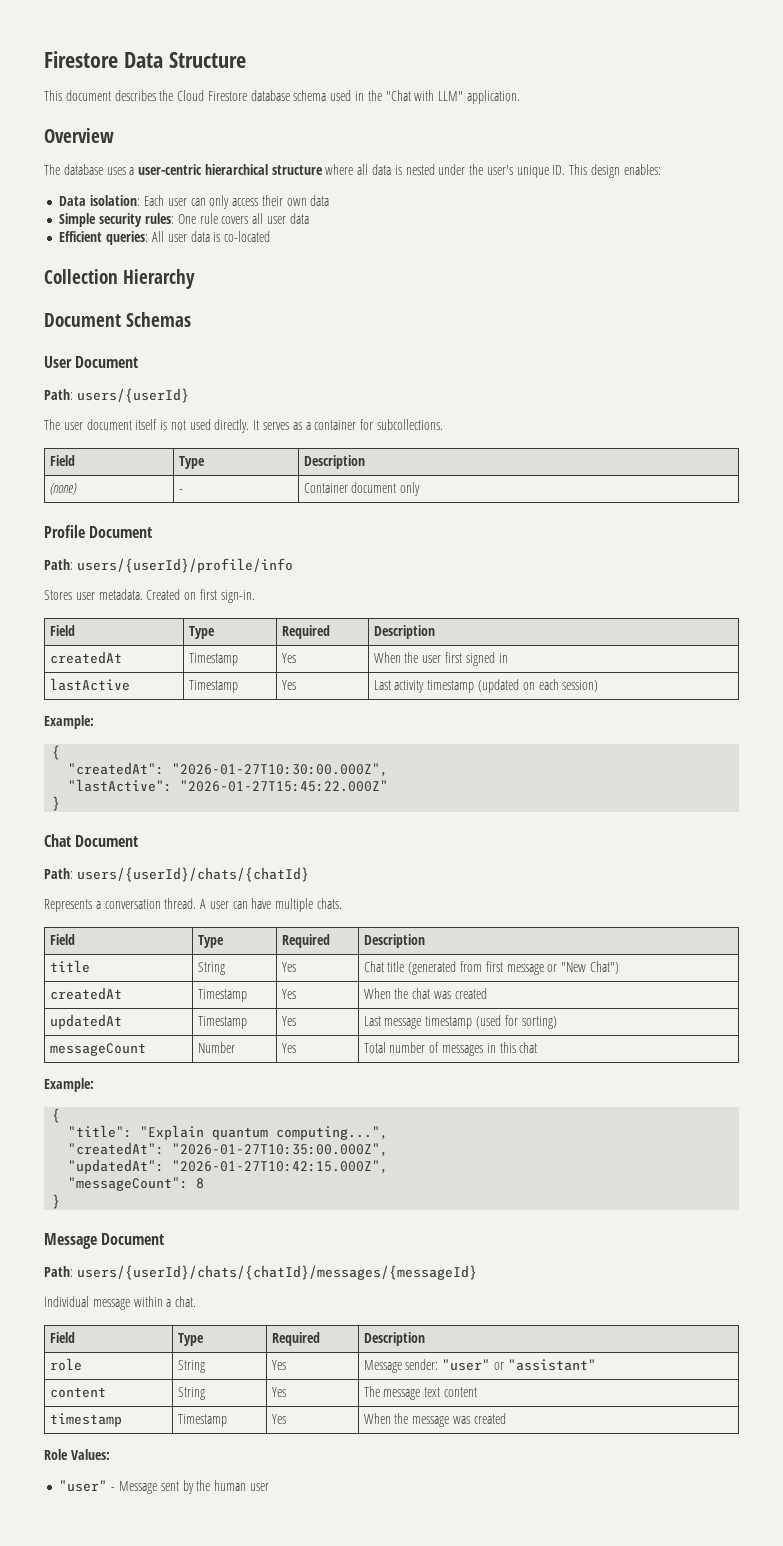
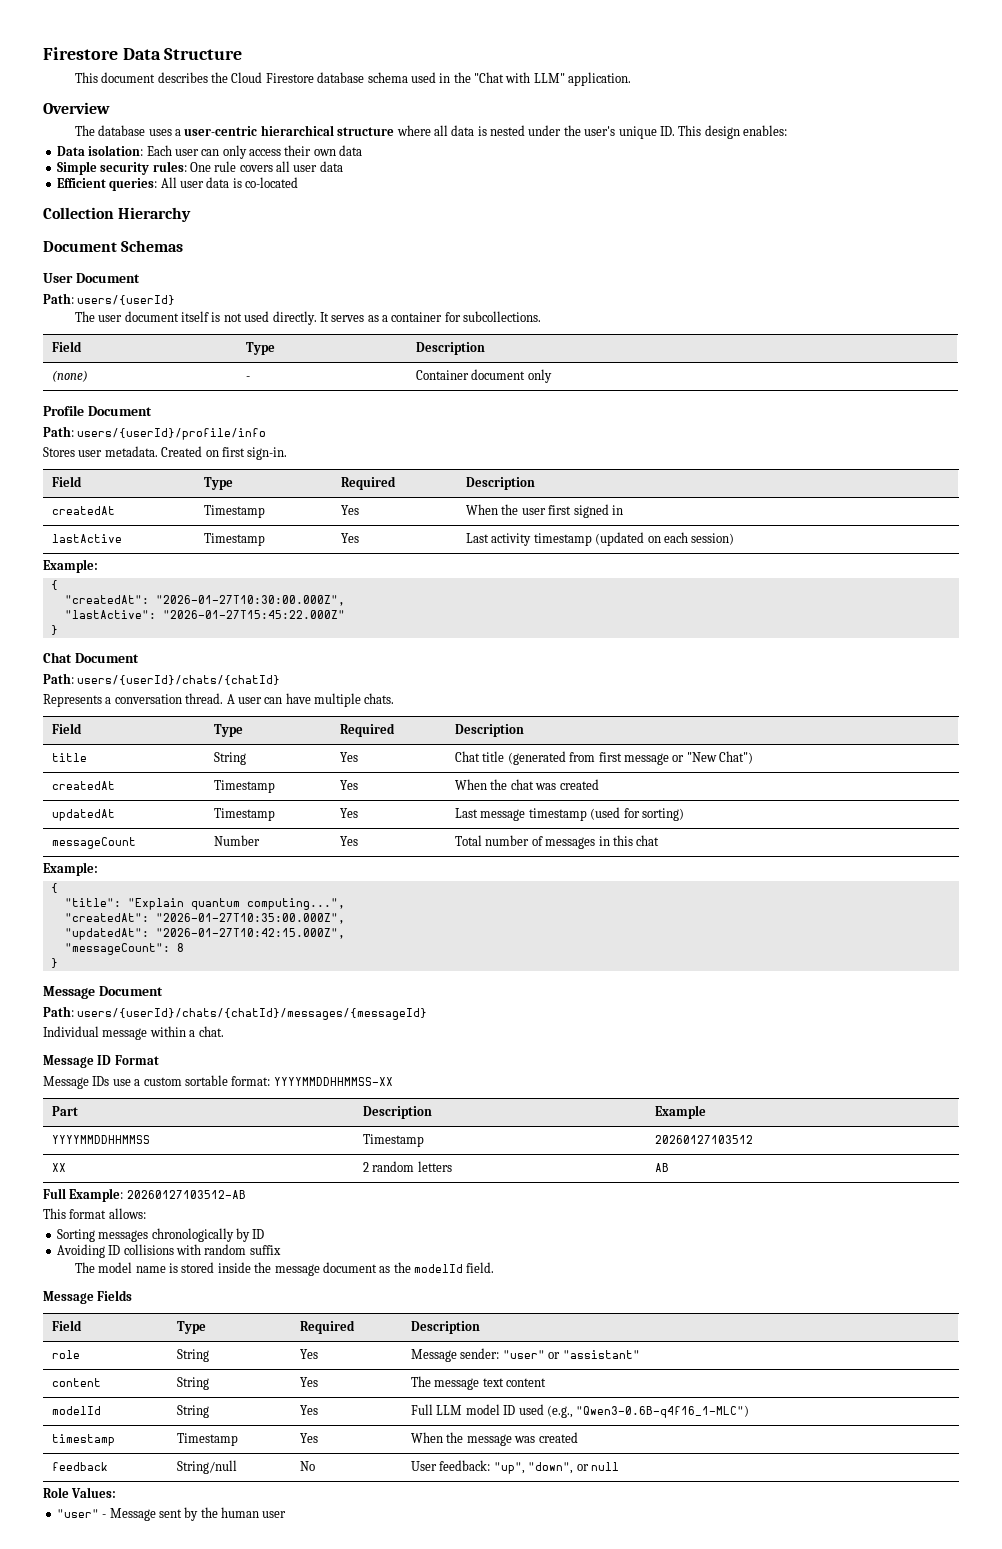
(197, 1301) none -> [43,1055,159,1068] [43,1075,393,1089] [52,1106,79,1116] [363,1106,433,1119] [655,1105,707,1119] [52,1135,151,1144] [363,1134,425,1147] [655,1135,754,1144] [52,1163,67,1172] [363,1161,452,1172] [655,1163,670,1172] [43,1188,246,1202] [43,1208,146,1219] [56,1228,265,1242] [56,1244,281,1258] [74,1262,495,1276] [43,1290,133,1304] // Message ID Format // Message IDs use a custom sortable format: YYYYMMDDHHMMSS-XX // Part | Description | Example // YYYYMMDDHHMMSS | Timestamp | 20260127103512 // XX | 2 random letters | AB // Full Example: 20260127103512-AB // This format allows: // Sorting messages chronologically by ID // Avoiding ID collisions with random suffix // The model name is stored inside the message document as the modelId field. // Message Fields
(477, 1392) none -> [52,1406,102,1415] [177,1405,210,1418] [300,1405,319,1415] [411,1404,750,1418] // modelId | String | Yes | Full LLM model ID used (e.g., "Qwen3-0.6B-q4f16_1-MLC")
(506, 1418) none -> [52,1462,109,1471] [177,1460,238,1474] [300,1461,316,1471] [411,1460,619,1474] // feedback | String/null | No | User feedback: "up", "down", or null

